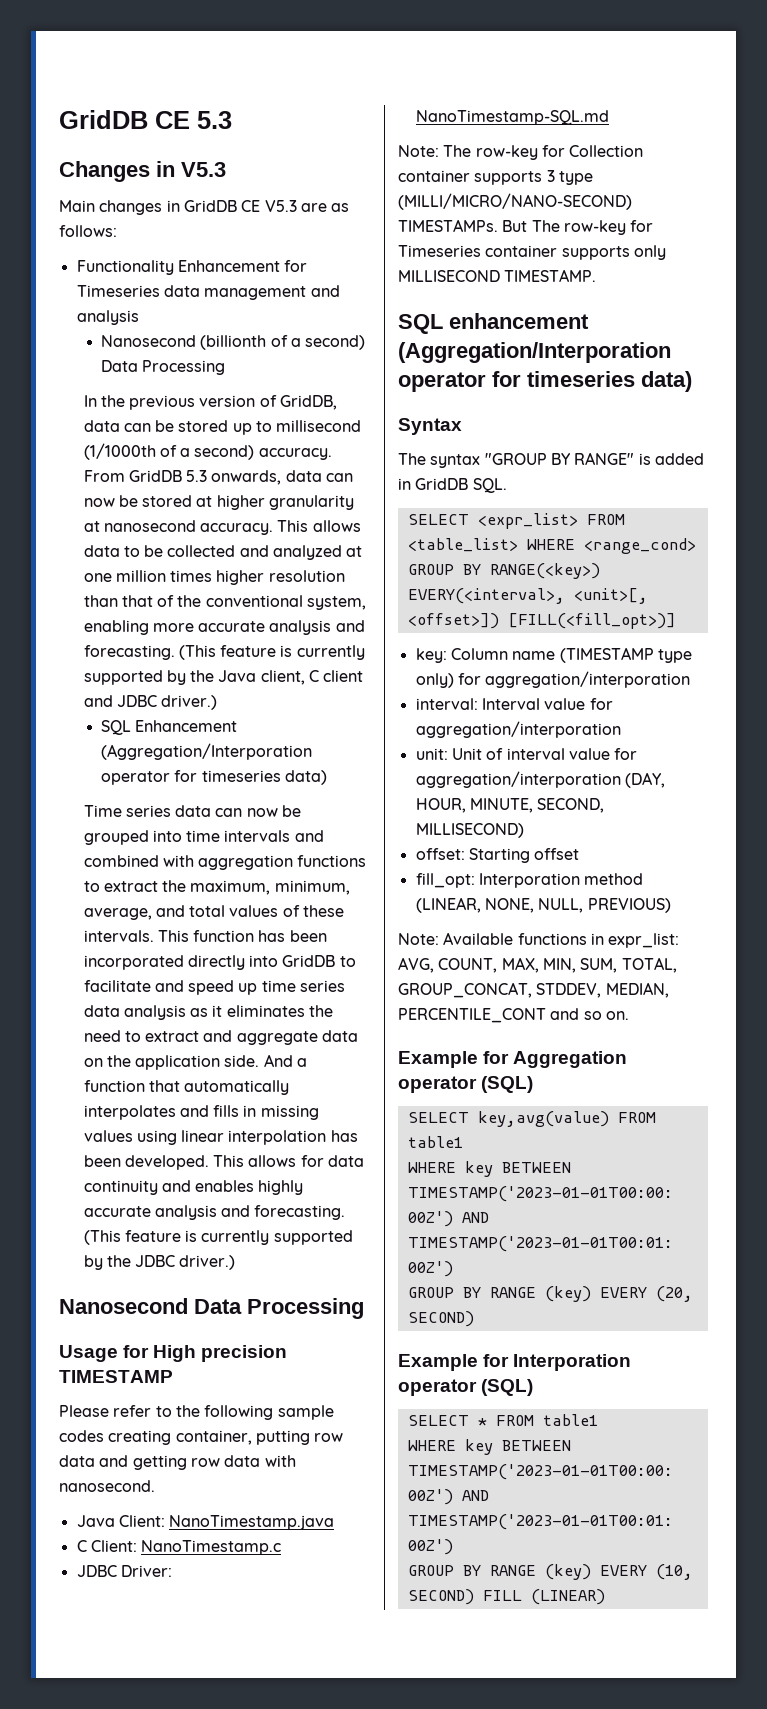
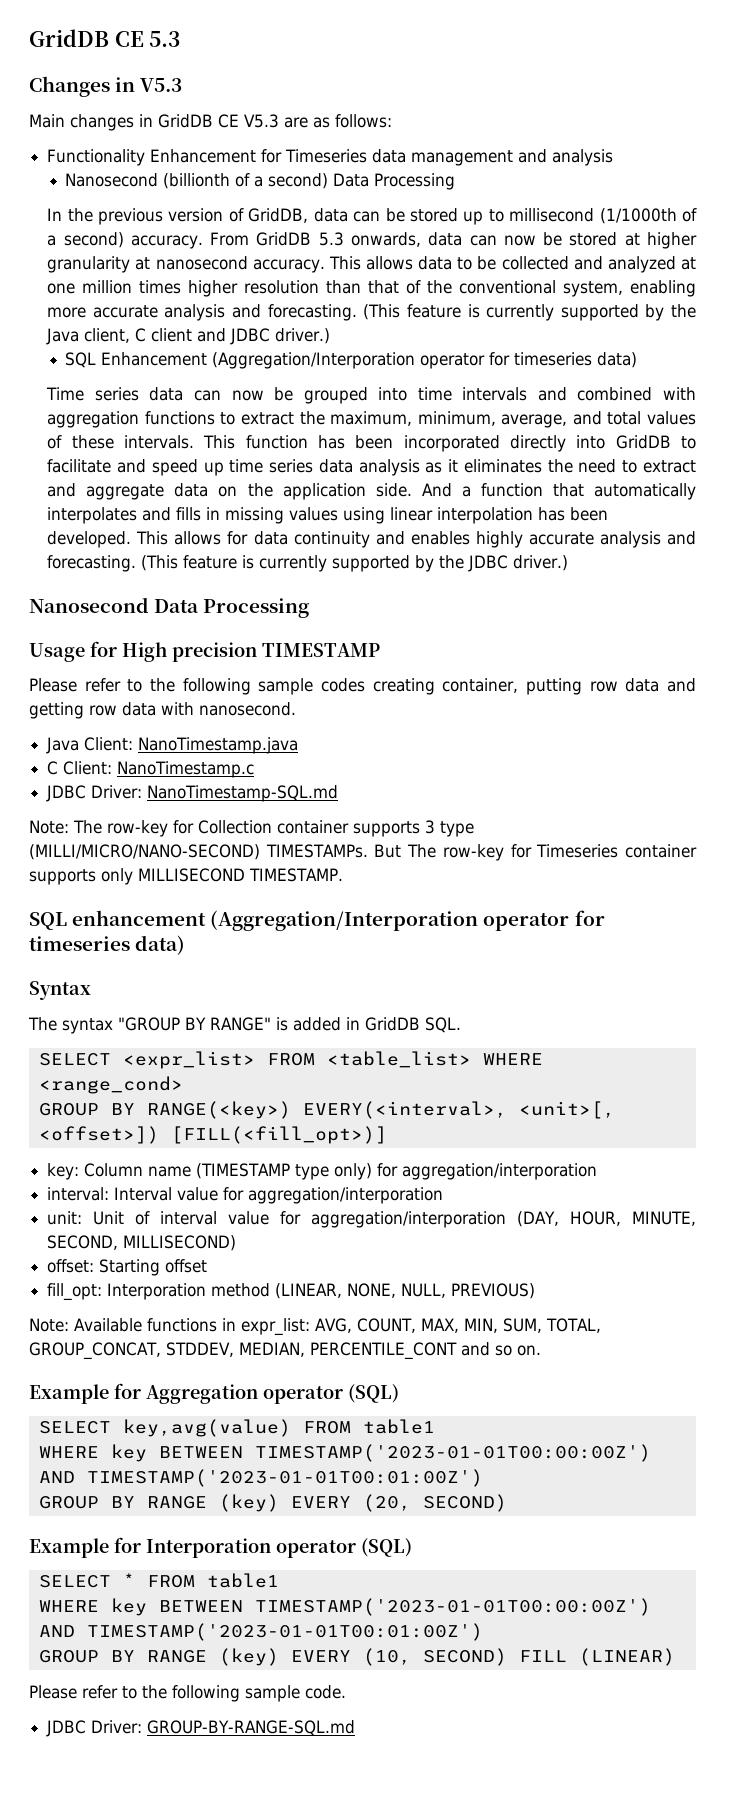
(605, 1597) none -> [29,1685,346,1702] [46,1720,356,1737] // Please refer to the following sample code. // JDBC Driver: GROUP-BY-RANGE-SQL.md

